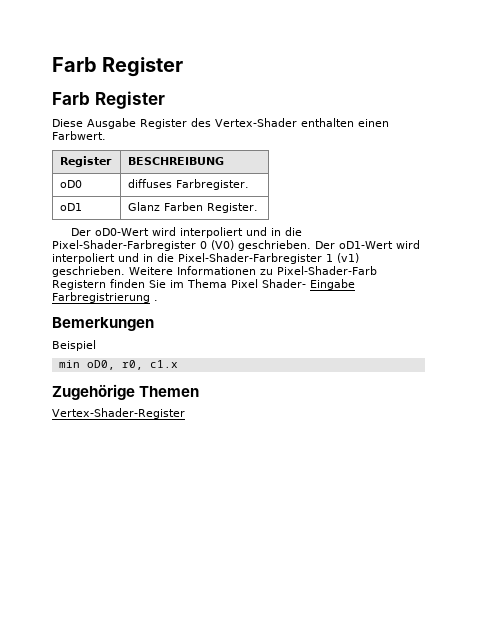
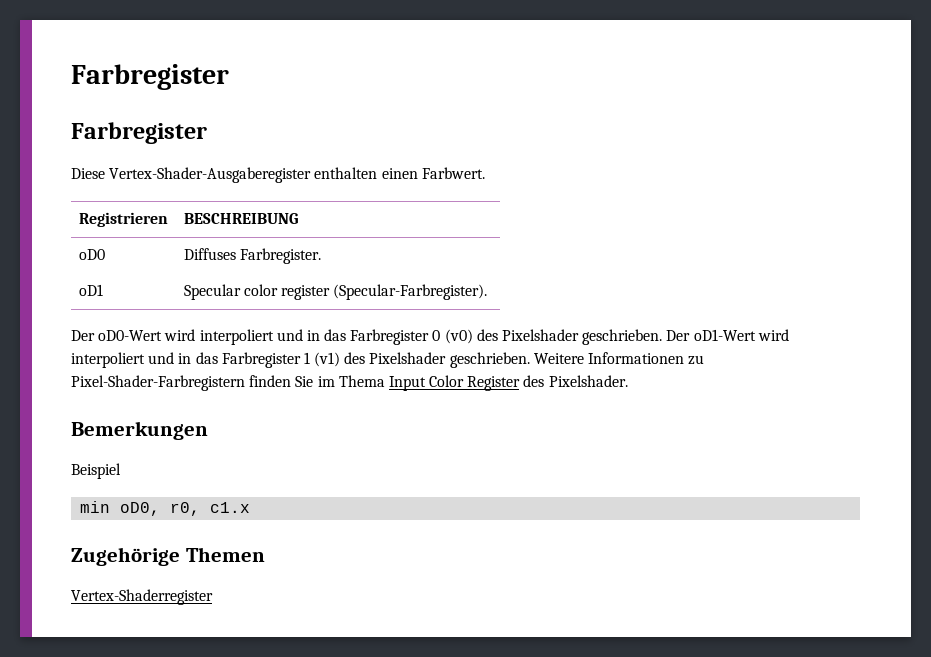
[52,57,184,77] [52,91,165,109] [52,118,297,129] Farb Register // Farb Register // Diese Ausgabe Register des Vertex-Shader -> [71,64,229,90] [71,122,207,144] [71,167,312,183] Farbregister // Farbregister // Diese Vertex-Shader-Ausgaberegister
[60,156,113,167] Register -> [78,212,168,227] Registrieren
[128,179,173,188] diffuses -> [183,248,236,260] Diffuses
[128,202,259,213] Glanz Farben Register. -> [183,284,488,300] Specular color register (Specular-Farbregister).
[284,227,302,236] [52,240,234,251] die Pixel-Shader-Farbregister 0 (V0) -> [324,329,580,345] das Farbregister 0 (v0) des Pixelshader
[157,253,359,264] die Pixel-Shader-Farbregister 1 (v1) -> [195,352,447,368] das Farbregister 1 (v1) des Pixelshader
[277,266,377,275] [52,280,106,290] Pixel-Shader-Farb Registern -> [71,375,245,391] Pixel-Shader-Farbregistern
[231,279,355,290] [52,292,158,303] Pixel Shader- Eingabe Farbregistrierung . -> [388,375,628,391] Input Color Register des Pixelshader.
[52,408,185,419] Vertex-Shader-Register -> [71,589,213,605] Vertex-Shaderregister

